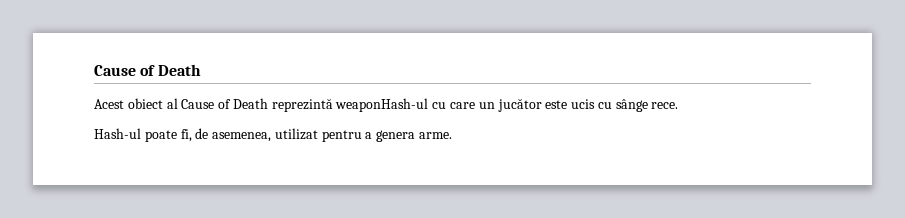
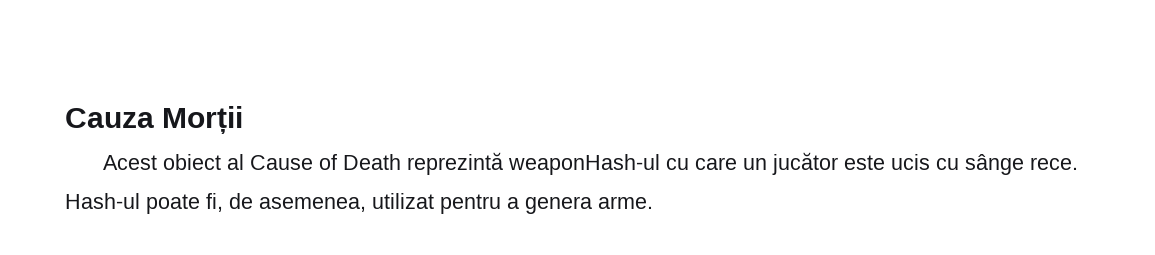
[94,64,201,76] Cause of Death -> [65,106,244,134] Cauza Morții

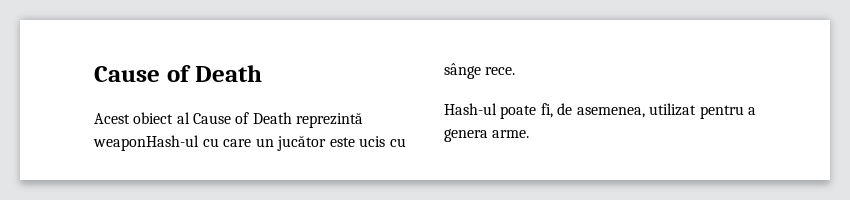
[65,106,244,134] Cauza Morții -> [94,65,262,82] Cause of Death

